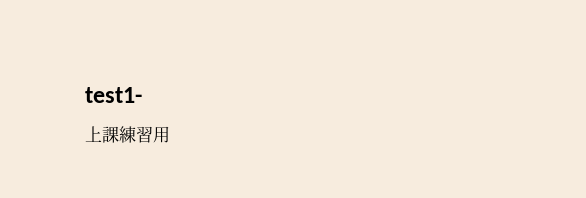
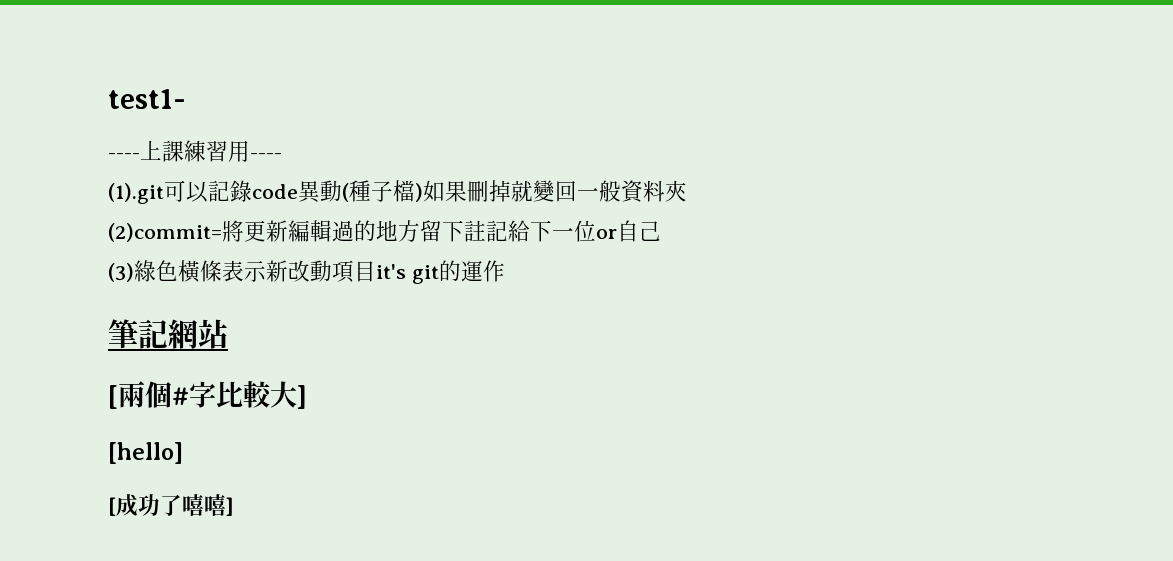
(142, 95) none -> [108,153,140,159] ----
(170, 134) none -> [250,153,282,159] [108,180,687,204] [108,220,661,242] [108,260,505,284] [108,319,228,349] [108,381,307,409] [108,442,183,464] [108,494,234,517] ---- // (1).git可以記錄code異動(種子檔)如果刪掉就變回一般資料夾 // (2)commit=將更新編輯過的地方留下註記給下一位or自己 // (3)綠色橫條表示新改動項目it's git的運作 // 筆記網站 // [兩個#字比較大] // [hello] // [成功了嘻嘻]

